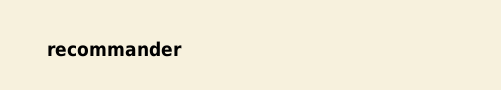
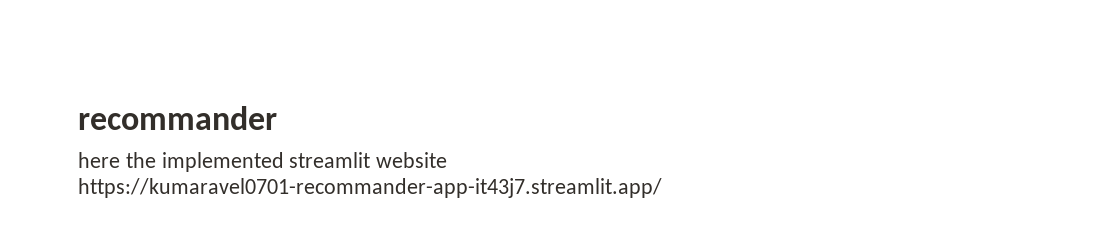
(182, 49) none -> [78,152,448,172] [78,178,662,198] // here the implemented streamlit website https://kumaravel0701-recommander-app-it43j7.streamlit.app/

